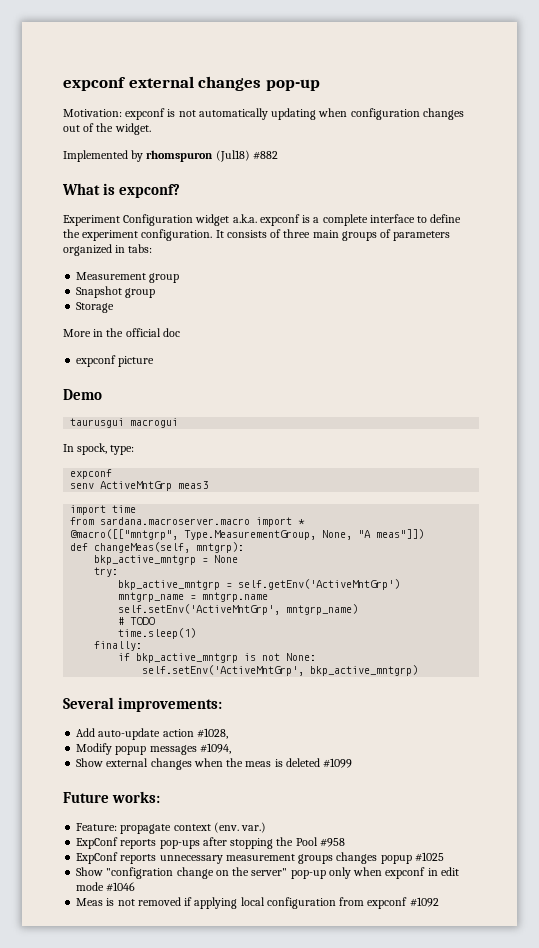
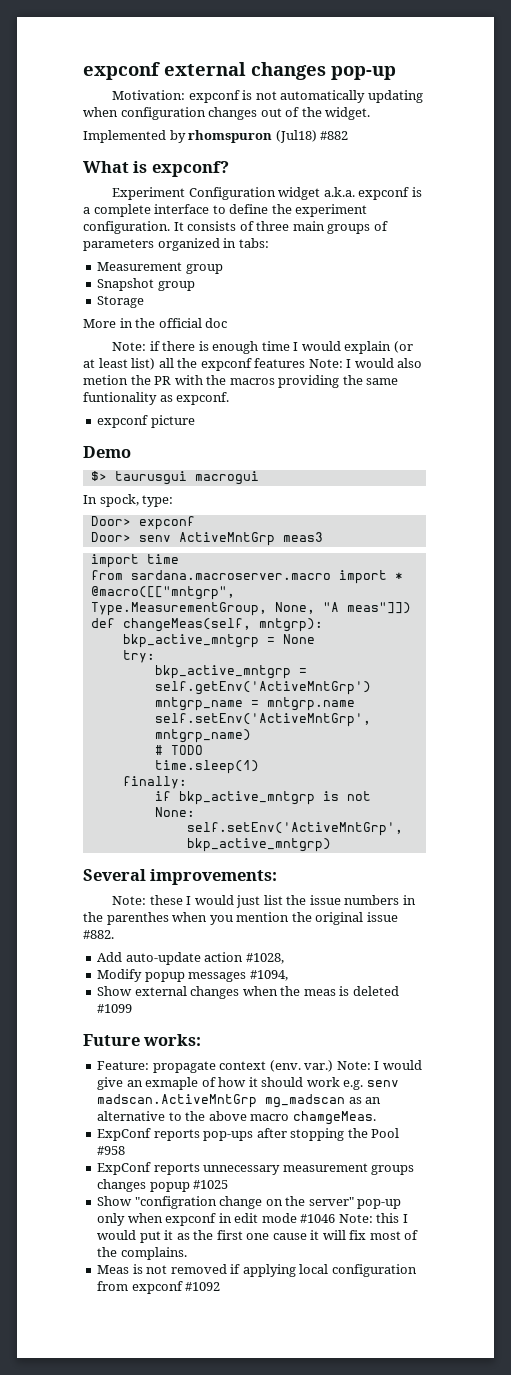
(180, 332) none -> [112,341,413,354] [83,358,423,371] [83,375,399,388] [83,392,230,405] // Note: if there is enough time I would explain (or at least list) all the expconf features Note: I would also metion the PR with the macros providing the same funtionality as expconf.
(102, 394) none -> [90,471,107,481] $>
(135, 450) none -> [90,516,131,526] Door>
(113, 474) none -> [90,532,131,542] Door>
(223, 704) none -> [112,895,416,908] [83,912,398,925] [83,930,114,939] // Note: these I would just list the issue numbers in the parenthes when you mention the original issue #882.
(267, 827) none -> [336,1060,422,1070] [97,1077,399,1090] [97,1094,382,1108] [97,1111,376,1125] Note: I would give an exmaple of how it should work e.g. senv madscan.ActiveMntGrp mg_madscan as an alternative to the above macro chamgeMeas.
(136, 887) none -> [338,1213,408,1223] [97,1230,419,1243] [97,1247,187,1260] Note: this I would put it as the first one cause it will fix most of the complains.

